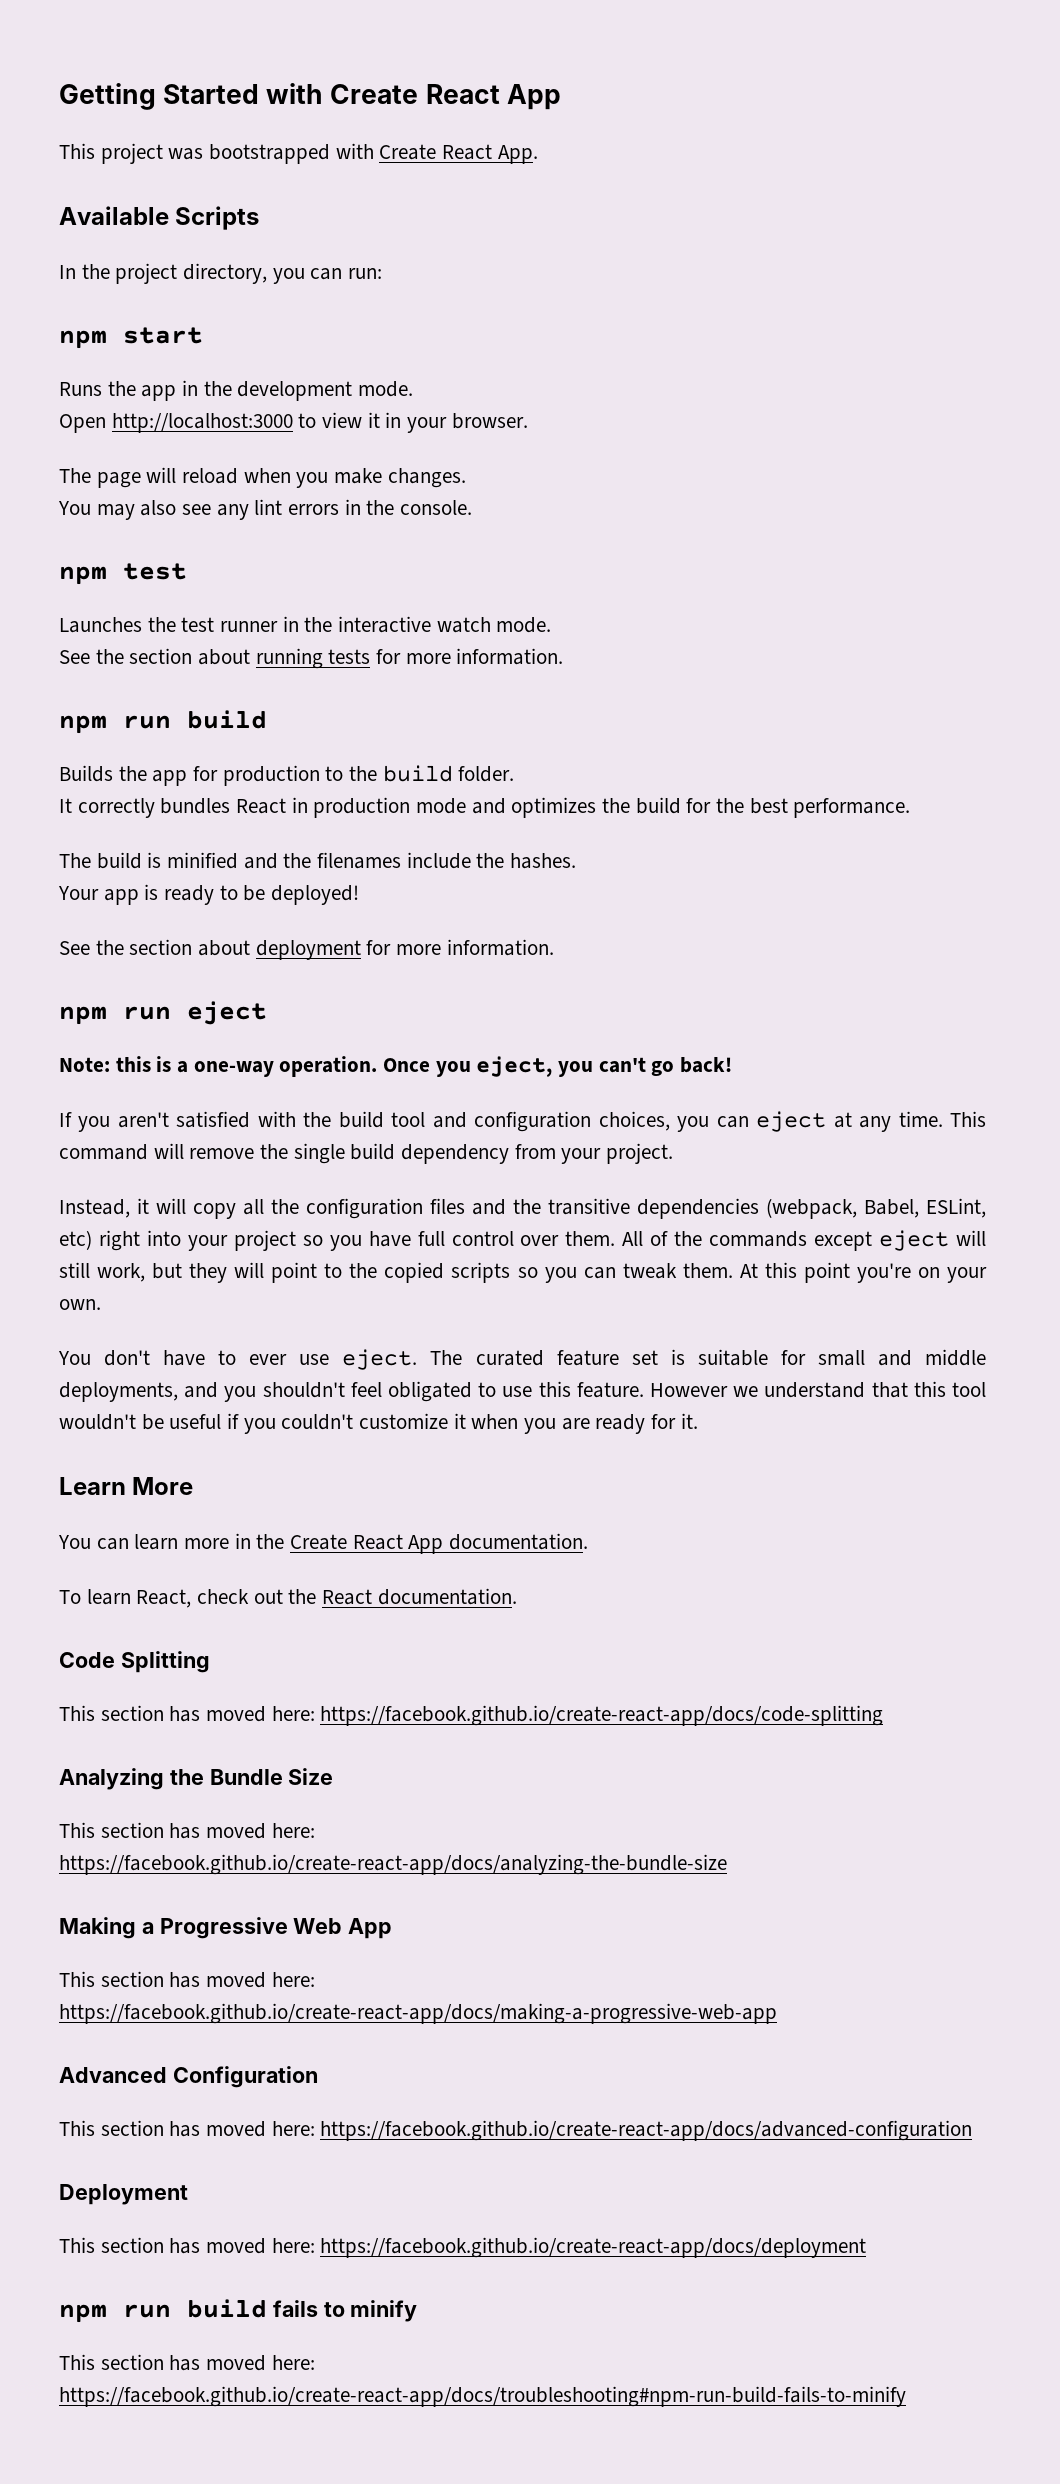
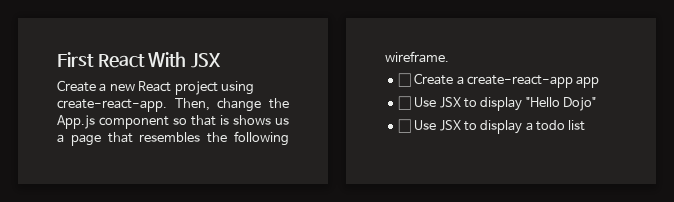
[59,83,561,110] [59,143,538,164] [59,206,260,230] [59,263,383,284] [59,327,203,349] [59,380,414,401] [59,412,528,433] [59,467,466,488] [58,499,473,520] [59,563,187,585] [59,616,552,633] [59,648,564,669] [59,710,267,734] [59,765,515,786] [59,797,911,818] [59,852,577,869] [58,884,360,905] [59,939,554,960] [59,1001,267,1025] [59,1056,733,1077] [59,1111,987,1132] [59,1143,674,1164] [59,1198,986,1219] [59,1230,987,1251] [59,1262,987,1283] [59,1299,101,1310] [58,1349,986,1370] [59,1381,987,1402] [59,1413,698,1434] [59,1477,194,1495] [58,1533,589,1554] [59,1588,517,1608] [59,1651,210,1673] [59,1705,884,1726] [59,1768,334,1790] [59,1822,315,1839] [59,1854,727,1875] [59,1917,393,1939] [59,1971,315,1988] [59,2003,777,2024] [59,2066,318,2088] [59,2120,973,2141] [59,2184,188,2205] [59,2237,867,2258] [59,2299,418,2323] [59,2354,315,2371] [59,2386,906,2407] Getting Started with Create React App // This project was bootstrapped with Create React App. // Available Scripts // In the project directory, you can run: // npm start // Runs the app in the development mode. // Open http://localhost:3000 to view it in your browser. // The page will reload when you make changes. // You may also see any lint errors in the console. // npm test // Launches the test runner in the interactive watch mode. // See the section about running tests for more information. // npm run build // Builds the app for production to the build folder. // It correctly bundles React in production mode and optimizes the build for the best performance. // The build is minified and the filenames include the hashes. // Your app is ready to be deployed! // See the section about deployment for more information. // npm run eject // Note: this is a one-way operation. Once you eject, you can't go back! // If you aren't satisfied with the build tool and configuration choices, you can eject at any time. This command will remove the single build dependency from your project. // Instead, it will copy all the configuration files and the transitive dependencies (webpack, Babel, ESLint, etc) right into your project so you have full control over them. All of the commands except eject will still work, but they will point to the copied scripts so you can tweak them. At this point you're on your own. // You don't have to ever use eject. The curated feature set is suitable for small and middle deployments, and you shouldn't feel obligated to use this feature. However we understand that this tool wouldn't be useful if you couldn't customize it when you are ready for it. // Learn More // You can learn more in the Create React App documentation. // To learn React, check out the React documentation. // Code Splitting // This section has moved here: https://facebook.github.io/create-react-app/docs/code-splitting // Analyzing the Bundle Size // This section has moved here: https://facebook.github.io/create-react-app/docs/analyzing-the-bundle-size // Making a Progressive Web App // This section has moved here: https://facebook.github.io/create-react-app/docs/making-a-progressive-web-app // Advanced Configuration // This section has moved here: https://facebook.github.io/create-react-app/docs/advanced-configuration // Deployment // This section has moved here: https://facebook.github.io/create-react-app/docs/deployment // npm run build fails to minify // This section has moved here: https://facebook.github.io/create-react-app/docs/troubleshooting#npm-run-build-fails-to-minify -> [57,52,222,68] [57,80,254,95] [57,98,289,112] [57,115,289,129] [57,131,289,146] [385,51,449,63] [397,73,600,88] [397,96,596,111] [397,119,586,134] First React With JSX // Create a new React project using create-react-app. Then, change the App.js component so that is shows us a page that resembles the following wireframe. // ☐ Create a create-react-app app // ☐ Use JSX to display "Hello Dojo" // ☐ Use JSX to display a todo list

